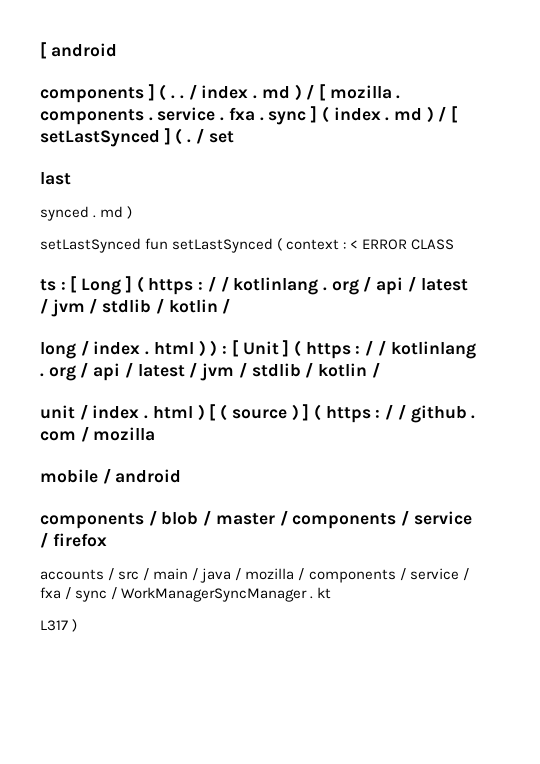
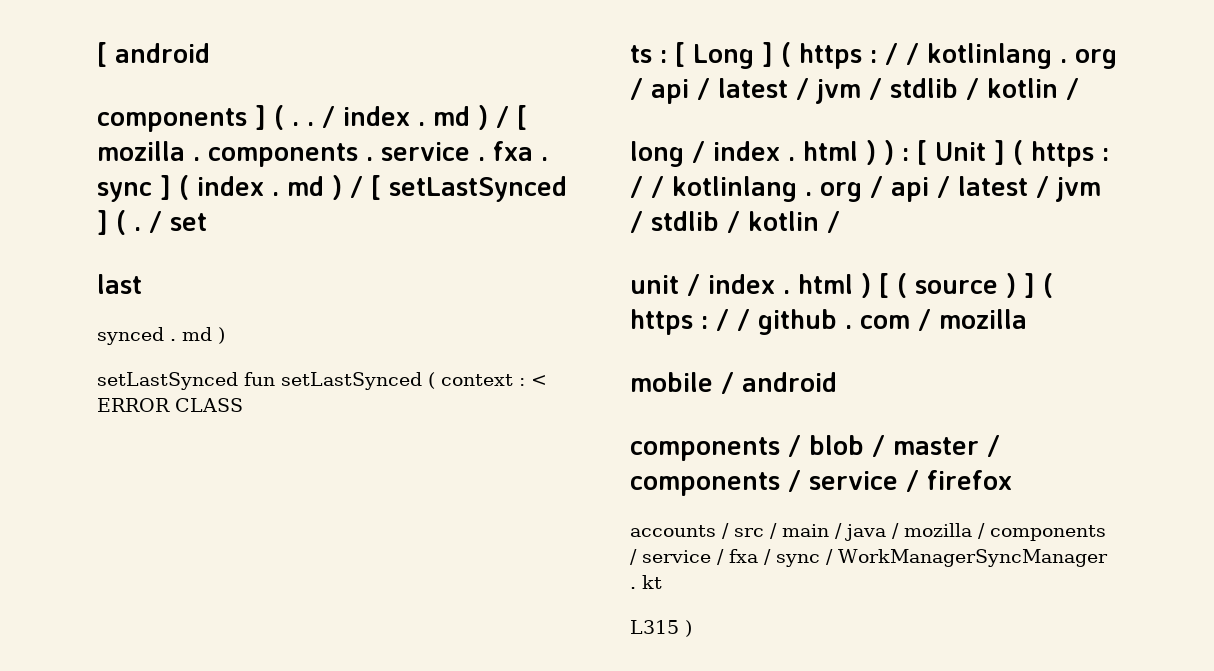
[40,620,68,631] L317 -> [630,620,679,634] L315

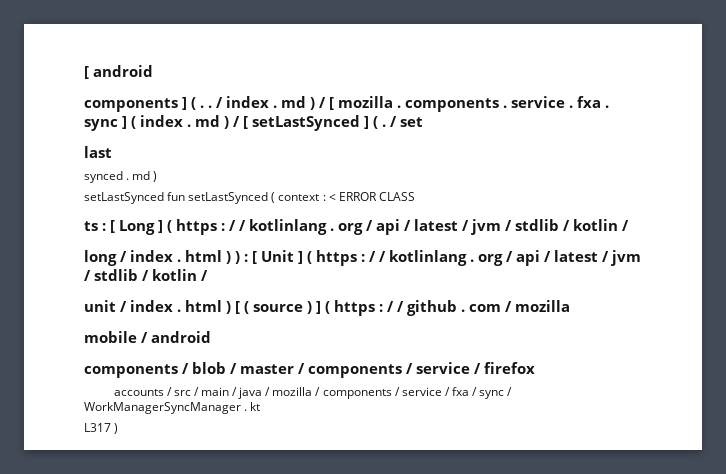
[630,620,679,634] L315 -> [84,423,111,432] L317

